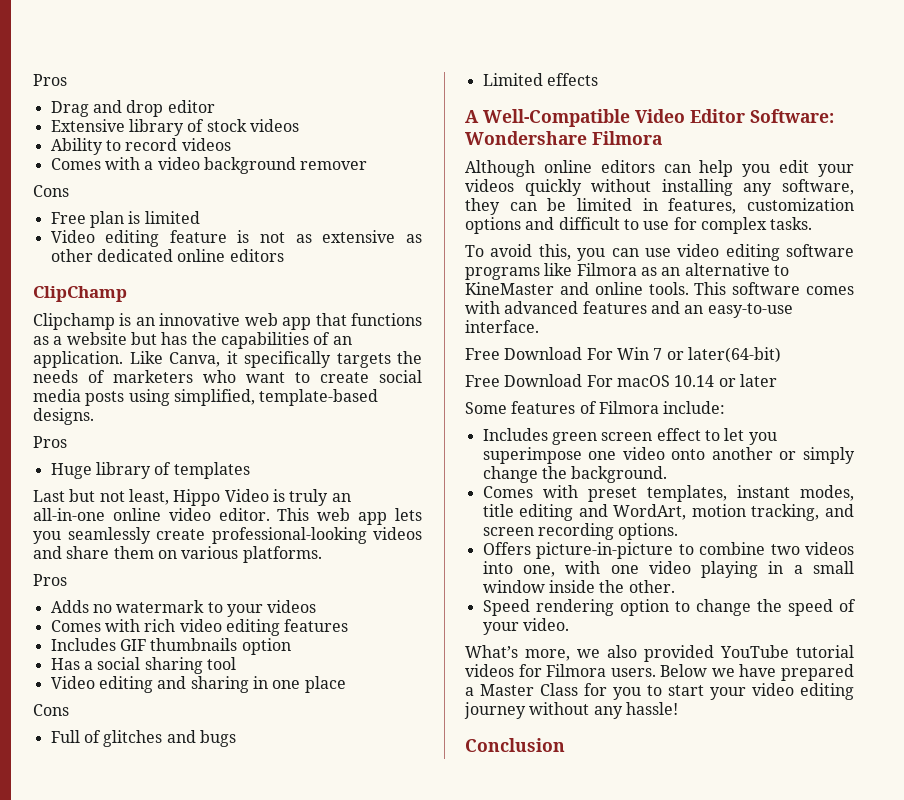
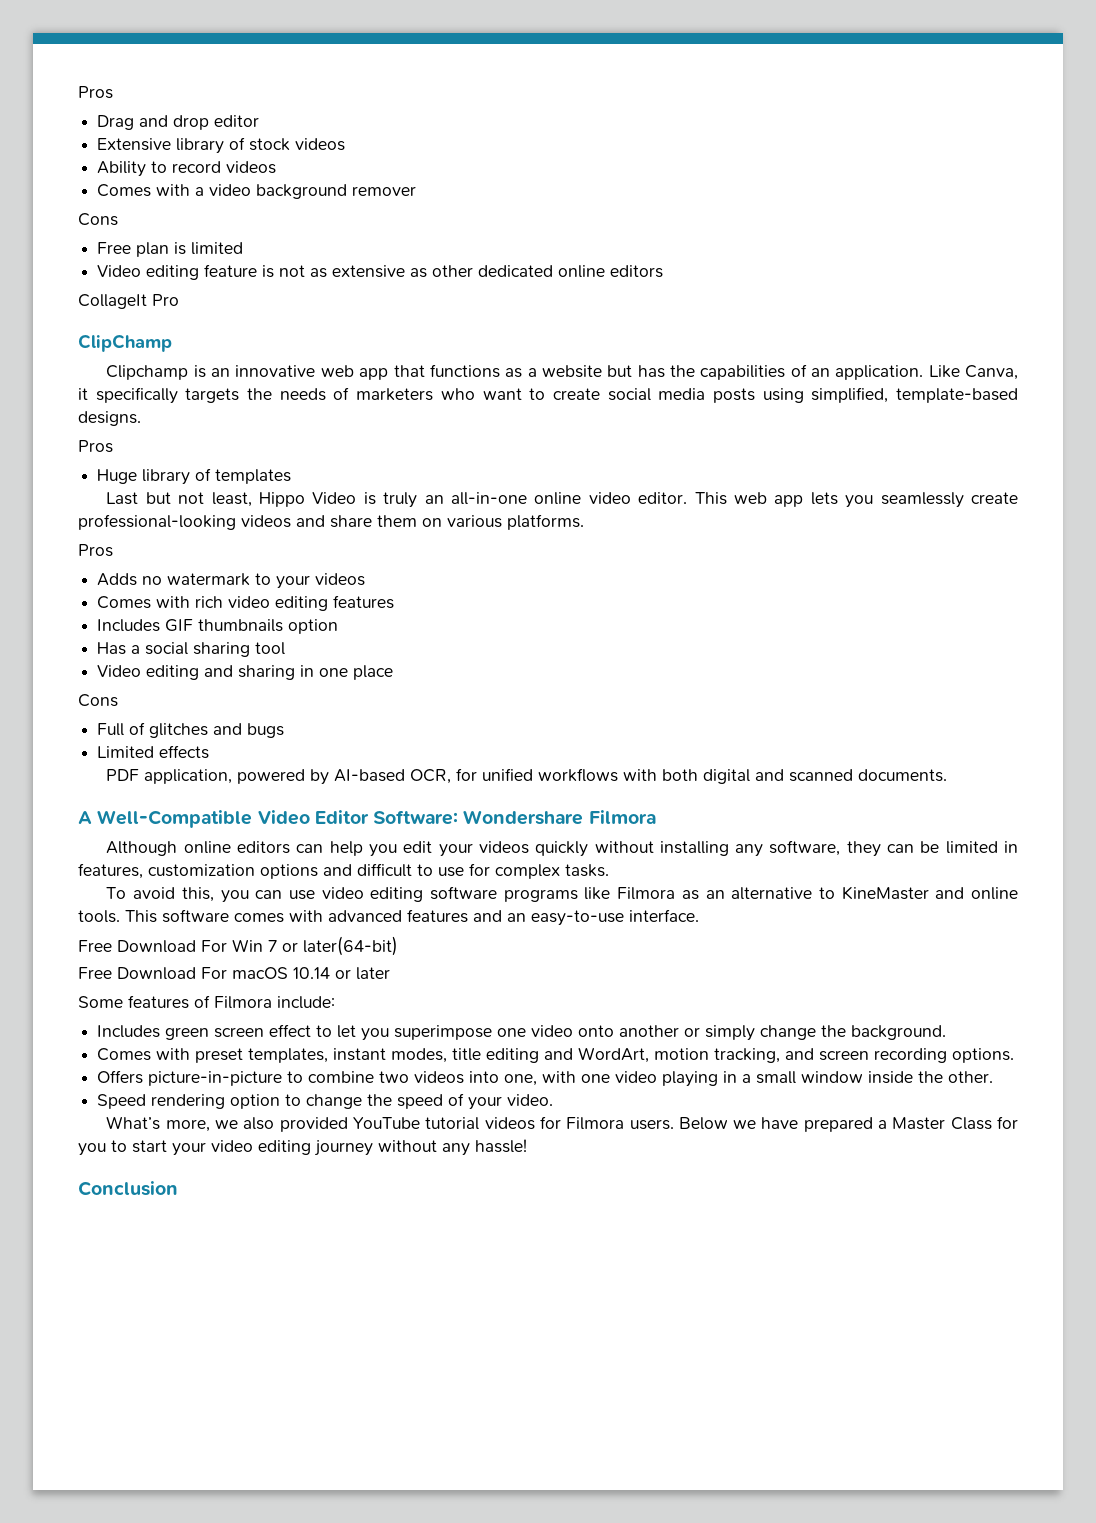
(284, 255) none -> [78,294,179,309] // CollageIt Pro
(598, 79) none -> [106,768,948,785] // PDF application, powered by AI-based OCR, for unified workflows with both digital and scanned documents.

